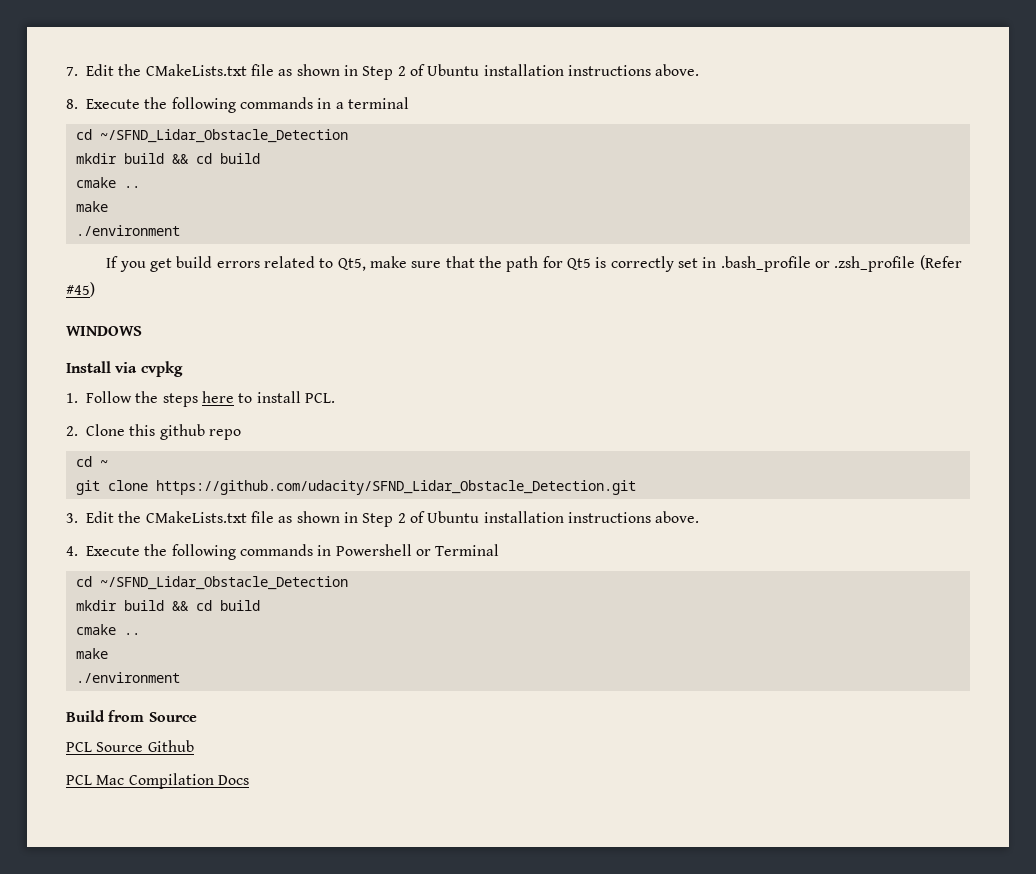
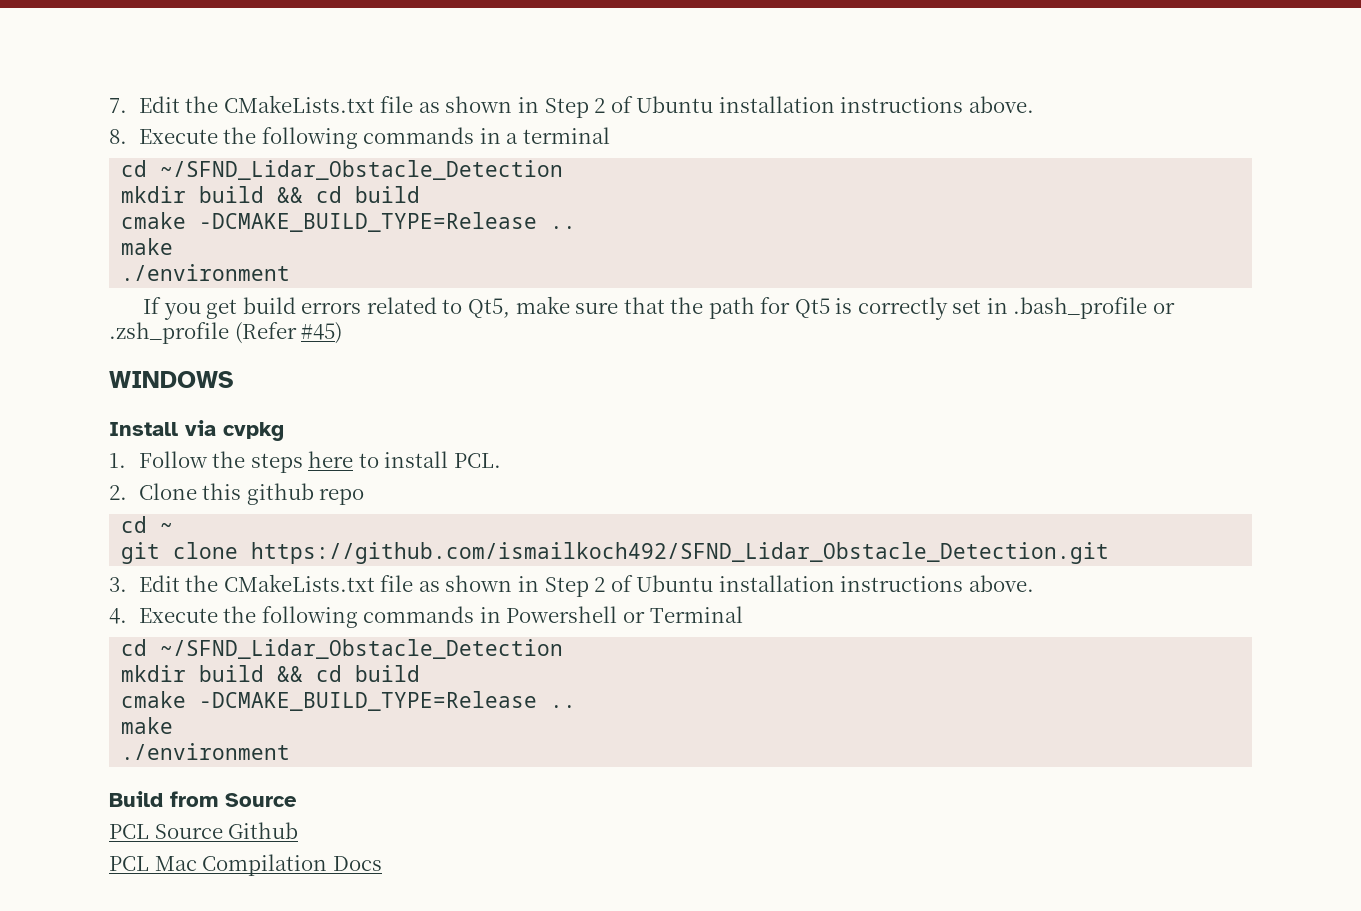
(116, 182) none -> [199,212,538,232] -DCMAKE_BUILD_TYPE=Release
[155,480,636,495] https://github.com/udacity/SFND_Lidar_Obstacle_Detection.git -> [251,542,1110,564] https://github.com/ismailkoch492/SFND_Lidar_Obstacle_Detection.git
(116, 629) none -> [199,691,538,711] -DCMAKE_BUILD_TYPE=Release

